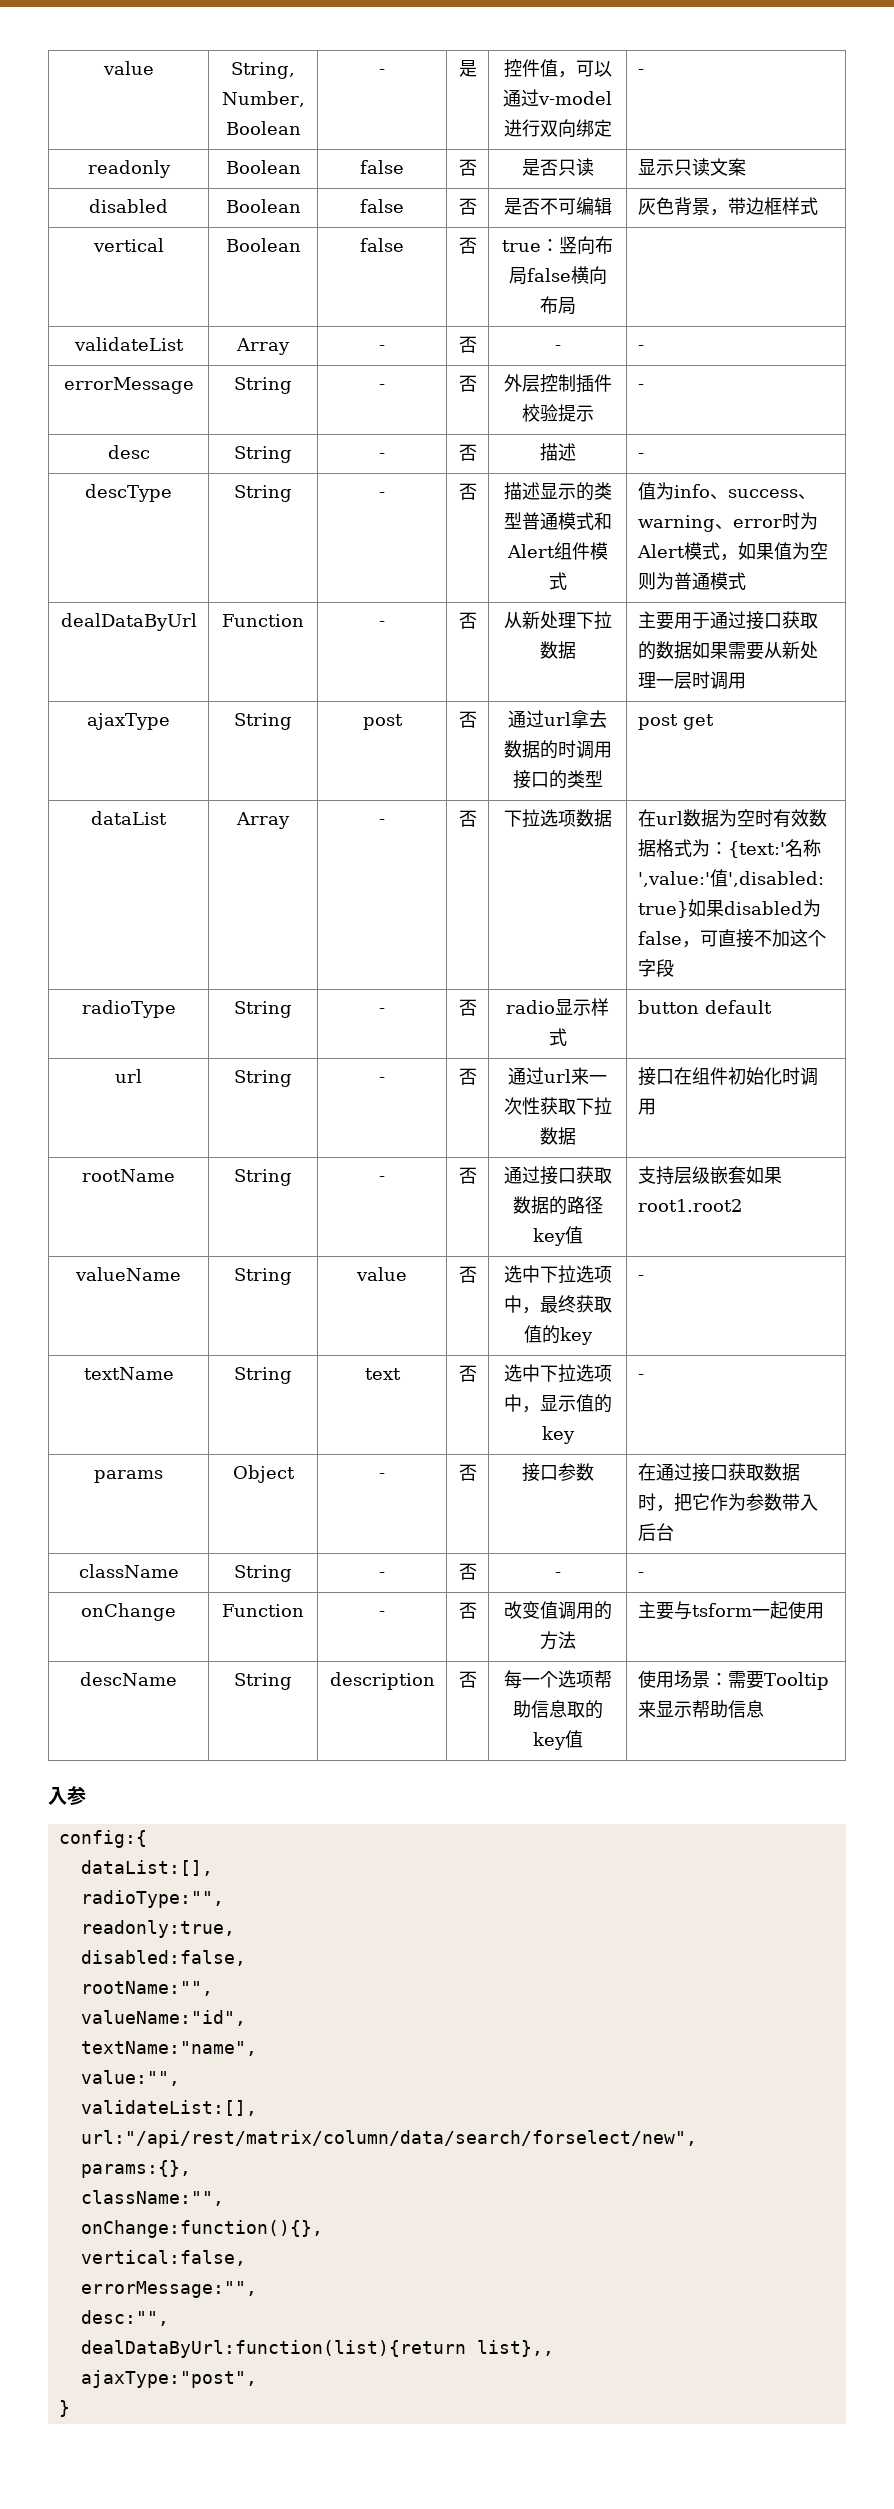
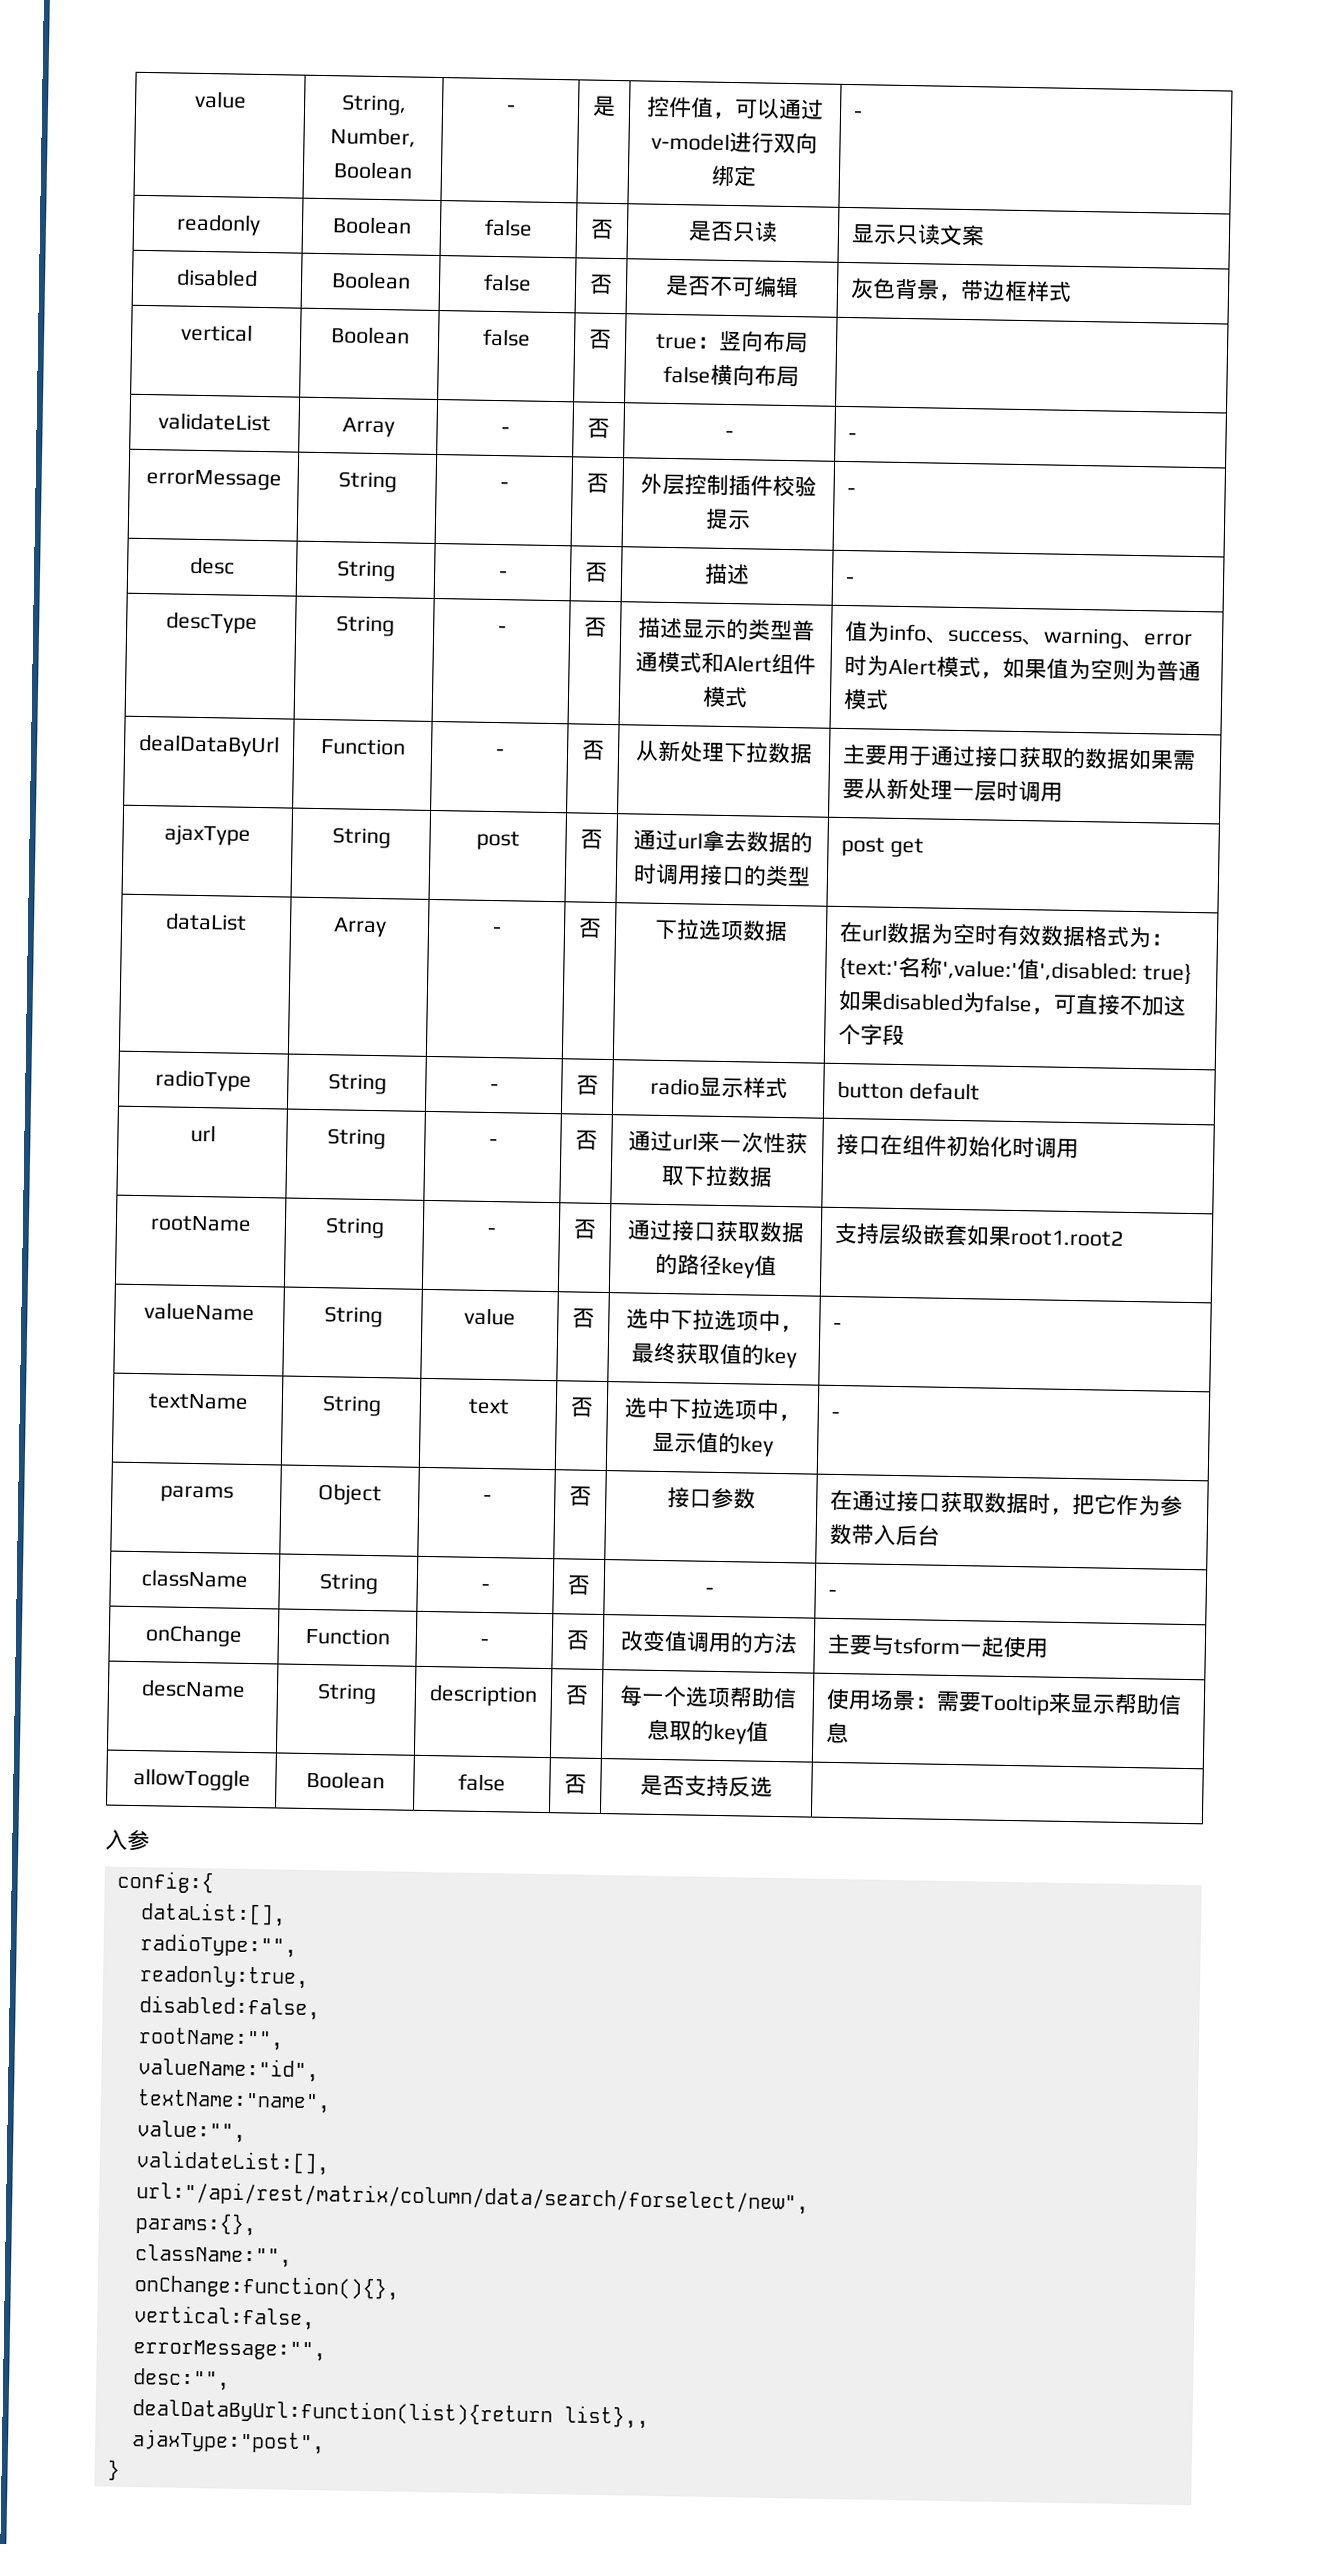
(764, 1709) none -> [132,1767,251,1792] [305,1770,385,1790] [458,1773,506,1792] [564,1773,587,1794] [640,1774,773,1797] // allowToggle | Boolean | false | 否 | 是否支持反选 |

